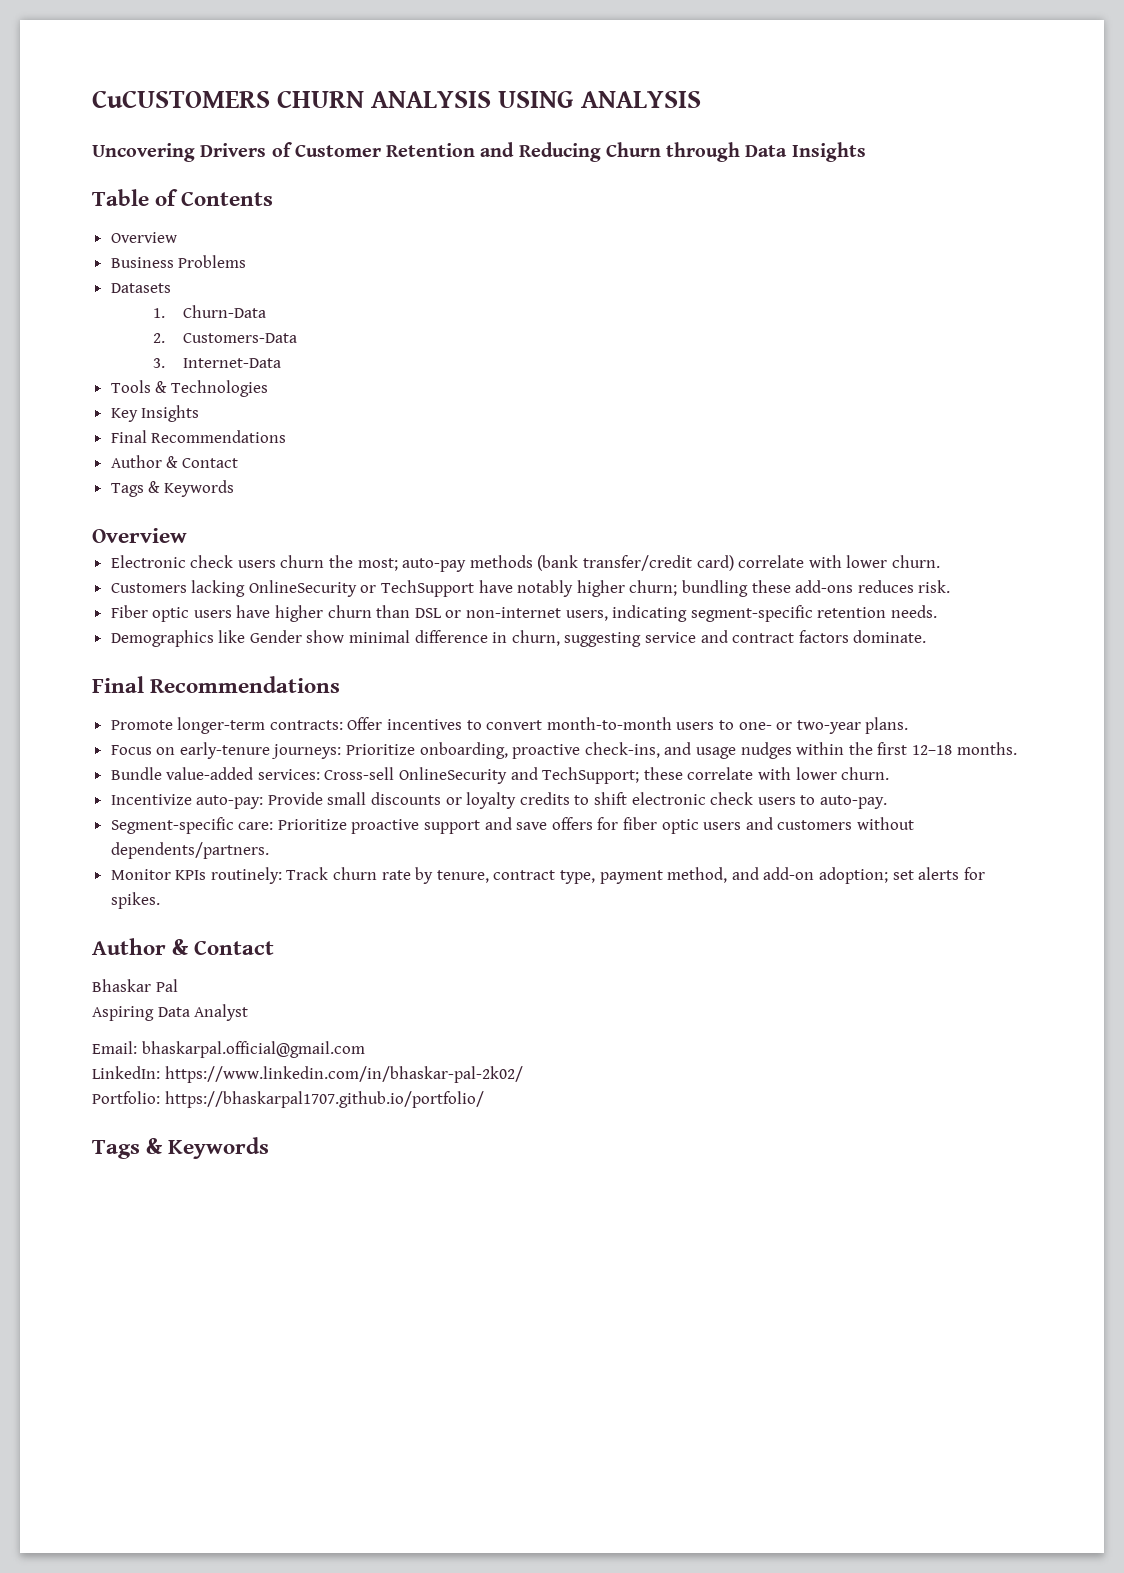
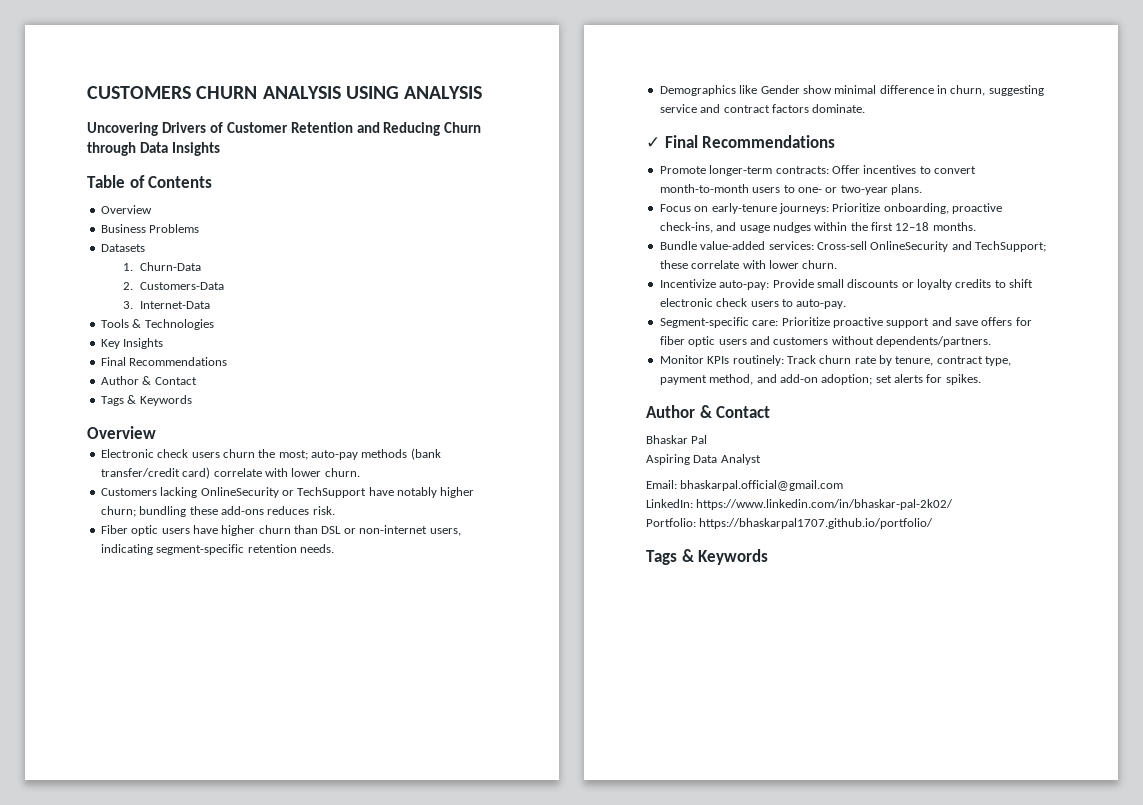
[92,90,270,108] CuCUSTOMERS -> [87,86,191,99] CUSTOMERS
(927, 636) none -> [646,137,660,148] ✓

